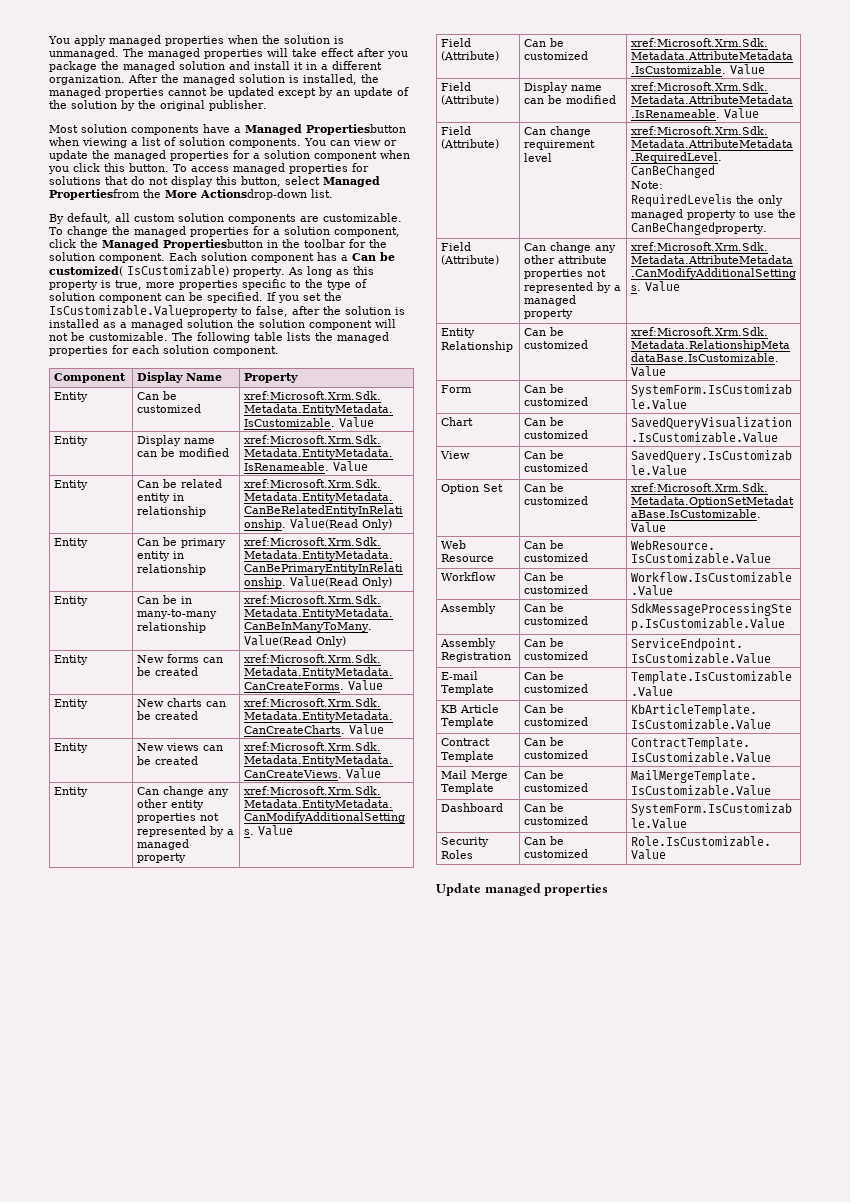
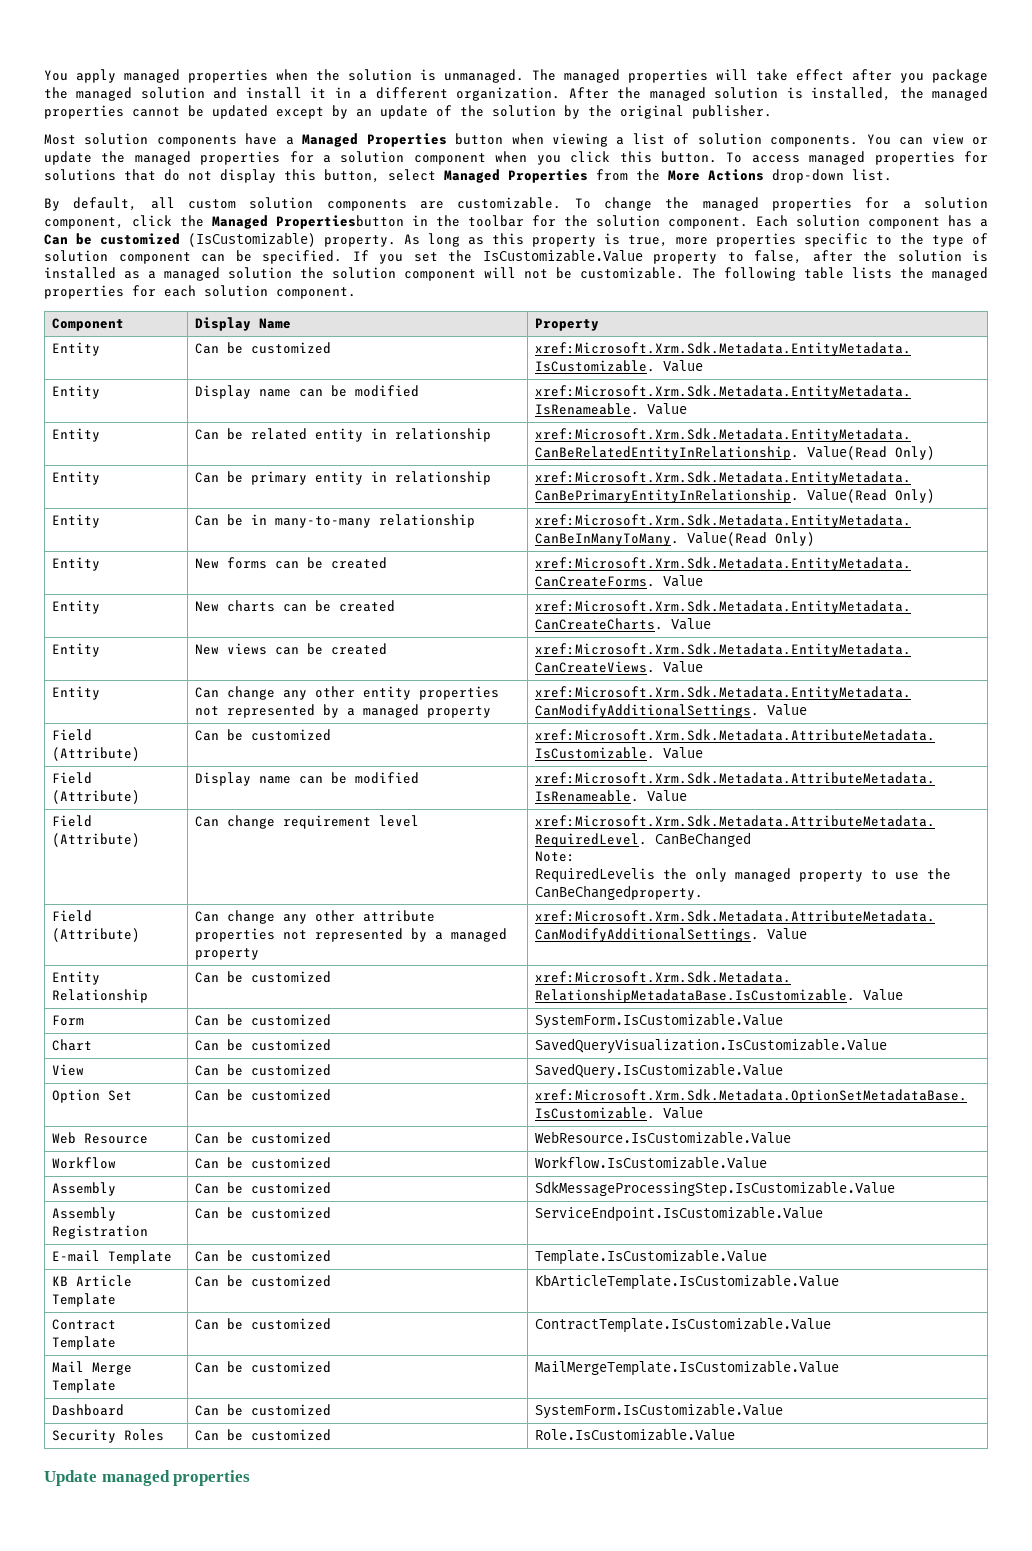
[306,124,406,135] Propertiesbutton -> [366,133,504,147] Properties button
[49,189,307,200] Propertiesfrom the More Actionsdrop-down -> [508,169,844,183] Properties from the More Actions drop-down
[49,265,229,276] customized( IsCustomizable) -> [100,232,316,247] customized (IsCustomizable)
[49,305,238,317] IsCustomizable.Valueproperty -> [482,249,717,264] IsCustomizable.Value property

